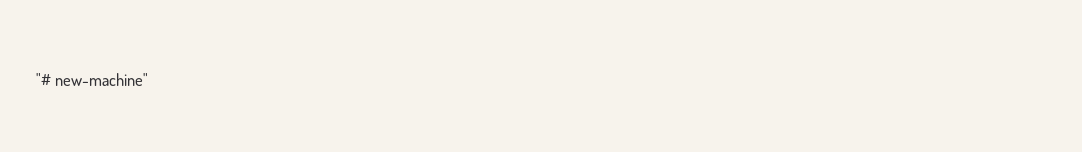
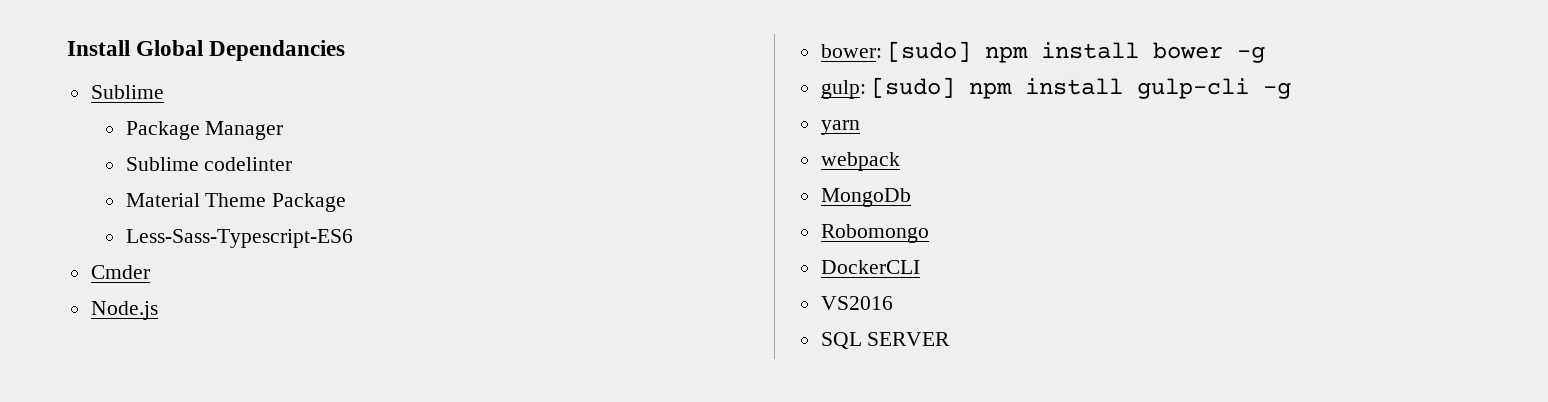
[36,73,149,86] "# new-machine" -> [67,40,346,61] [90,85,164,99] [125,121,284,140] [125,157,293,171] [125,193,347,212] [125,229,353,248] [90,265,150,279] [90,301,158,320] [820,41,1266,63] [820,77,1292,99] [820,120,860,135] [820,152,900,171] [820,188,911,207] [820,224,929,243] [820,260,920,274] [820,296,893,310] [820,332,951,349] Install Global Dependancies // Sublime // Package Manager // Sublime codelinter // Material Theme Package // Less-Sass-Typescript-ES6 // Cmder // Node.js // bower: [sudo] npm install bower -g // gulp: [sudo] npm install gulp-cli -g // yarn // webpack // MongoDb // Robomongo // DockerCLI // VS2016 // SQL SERVER

